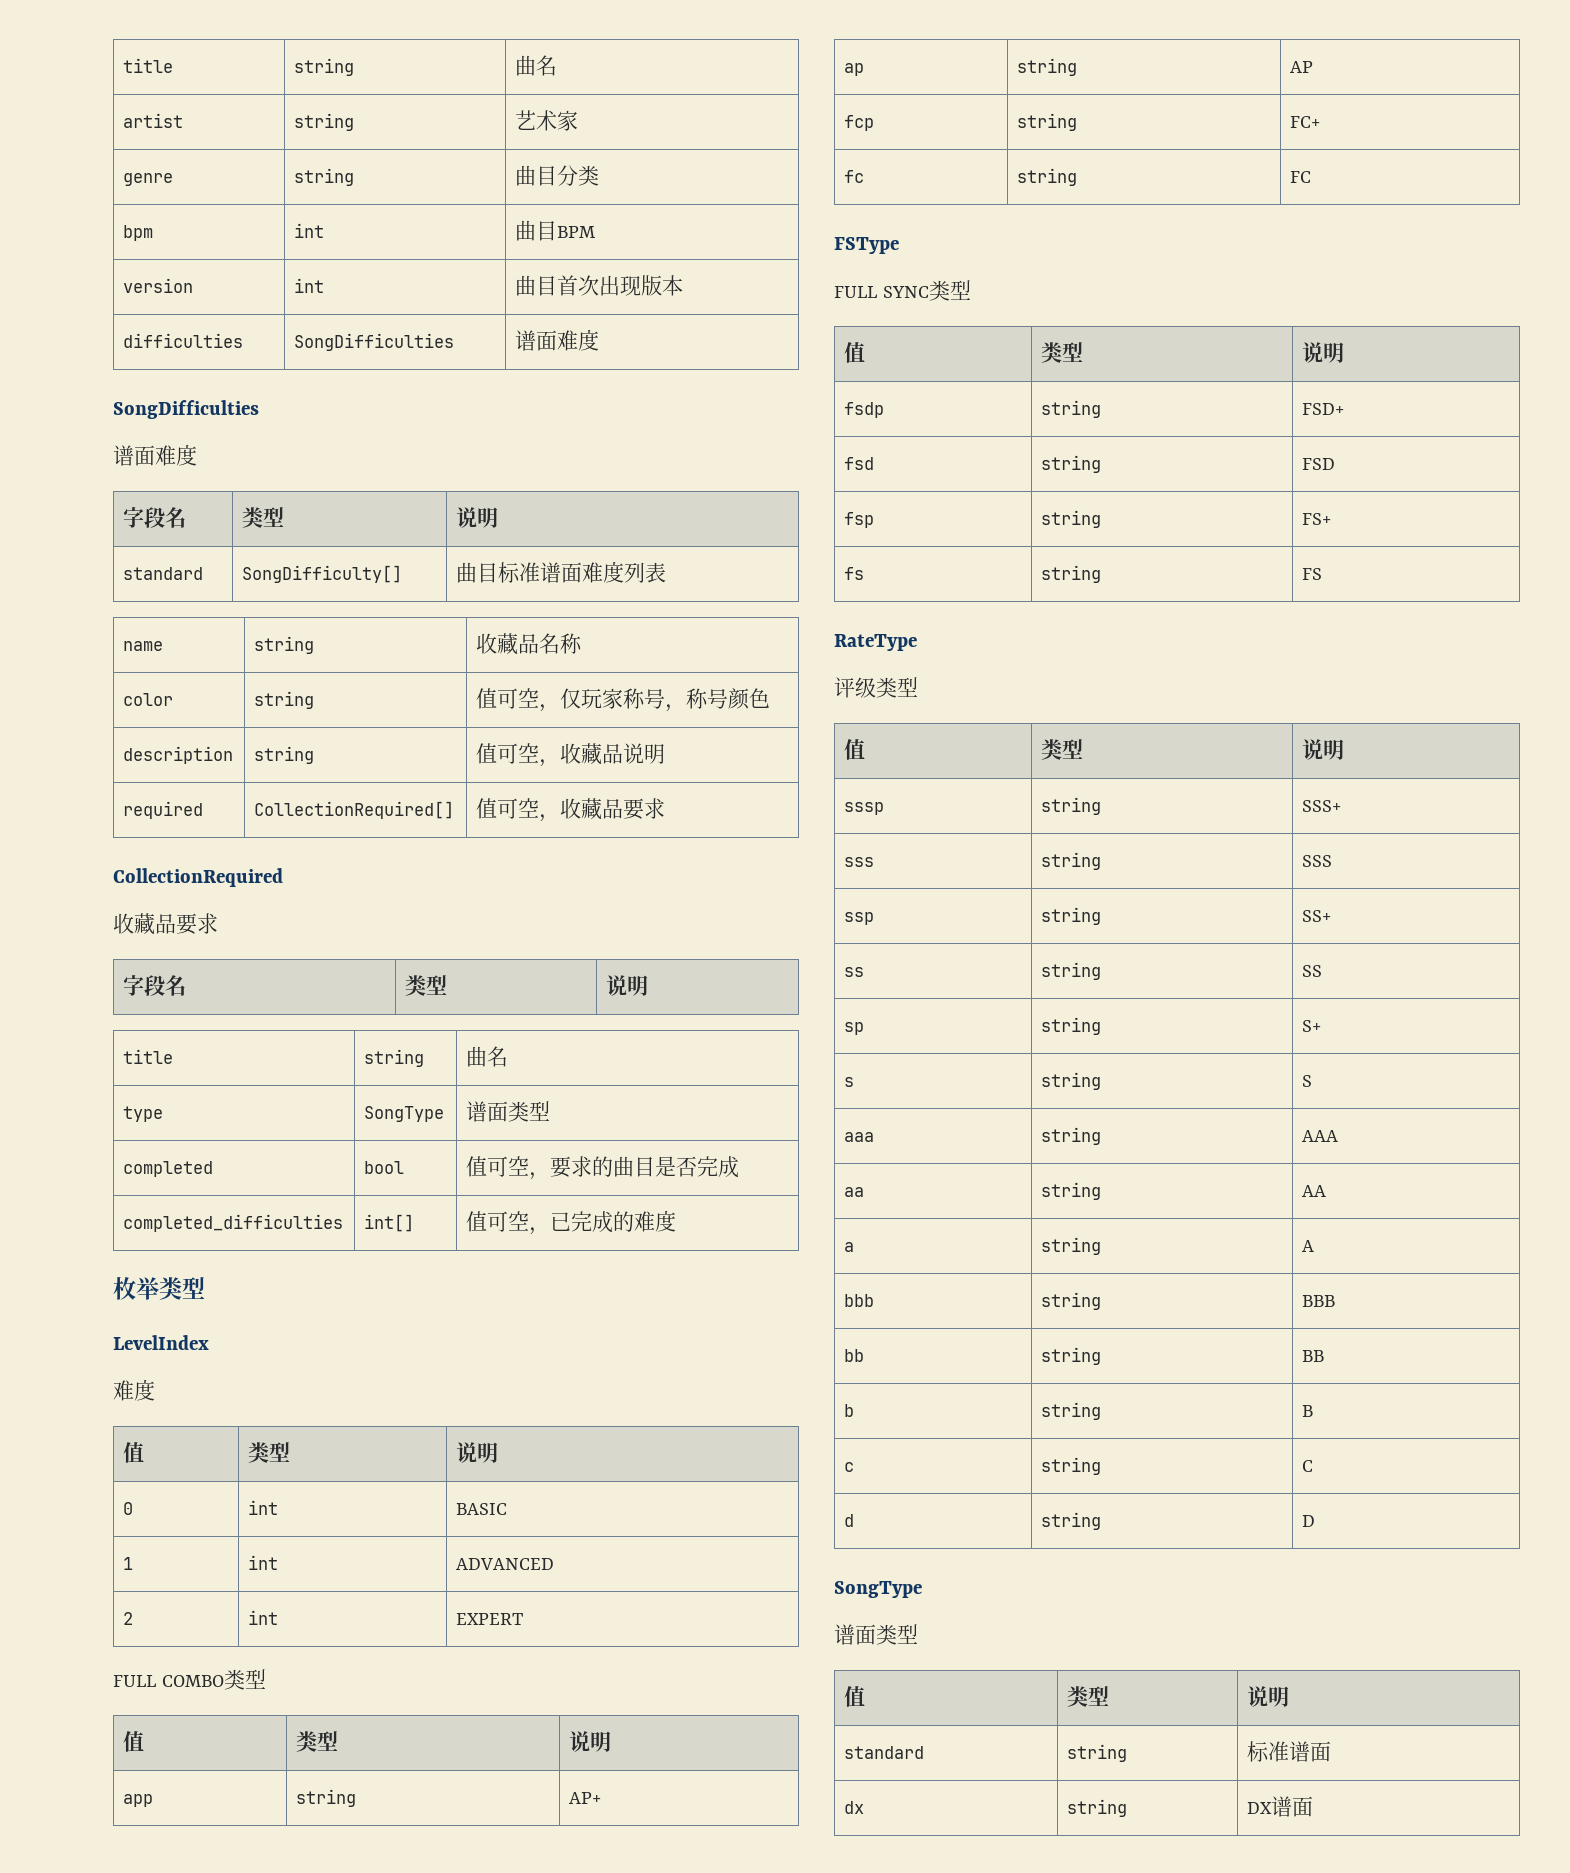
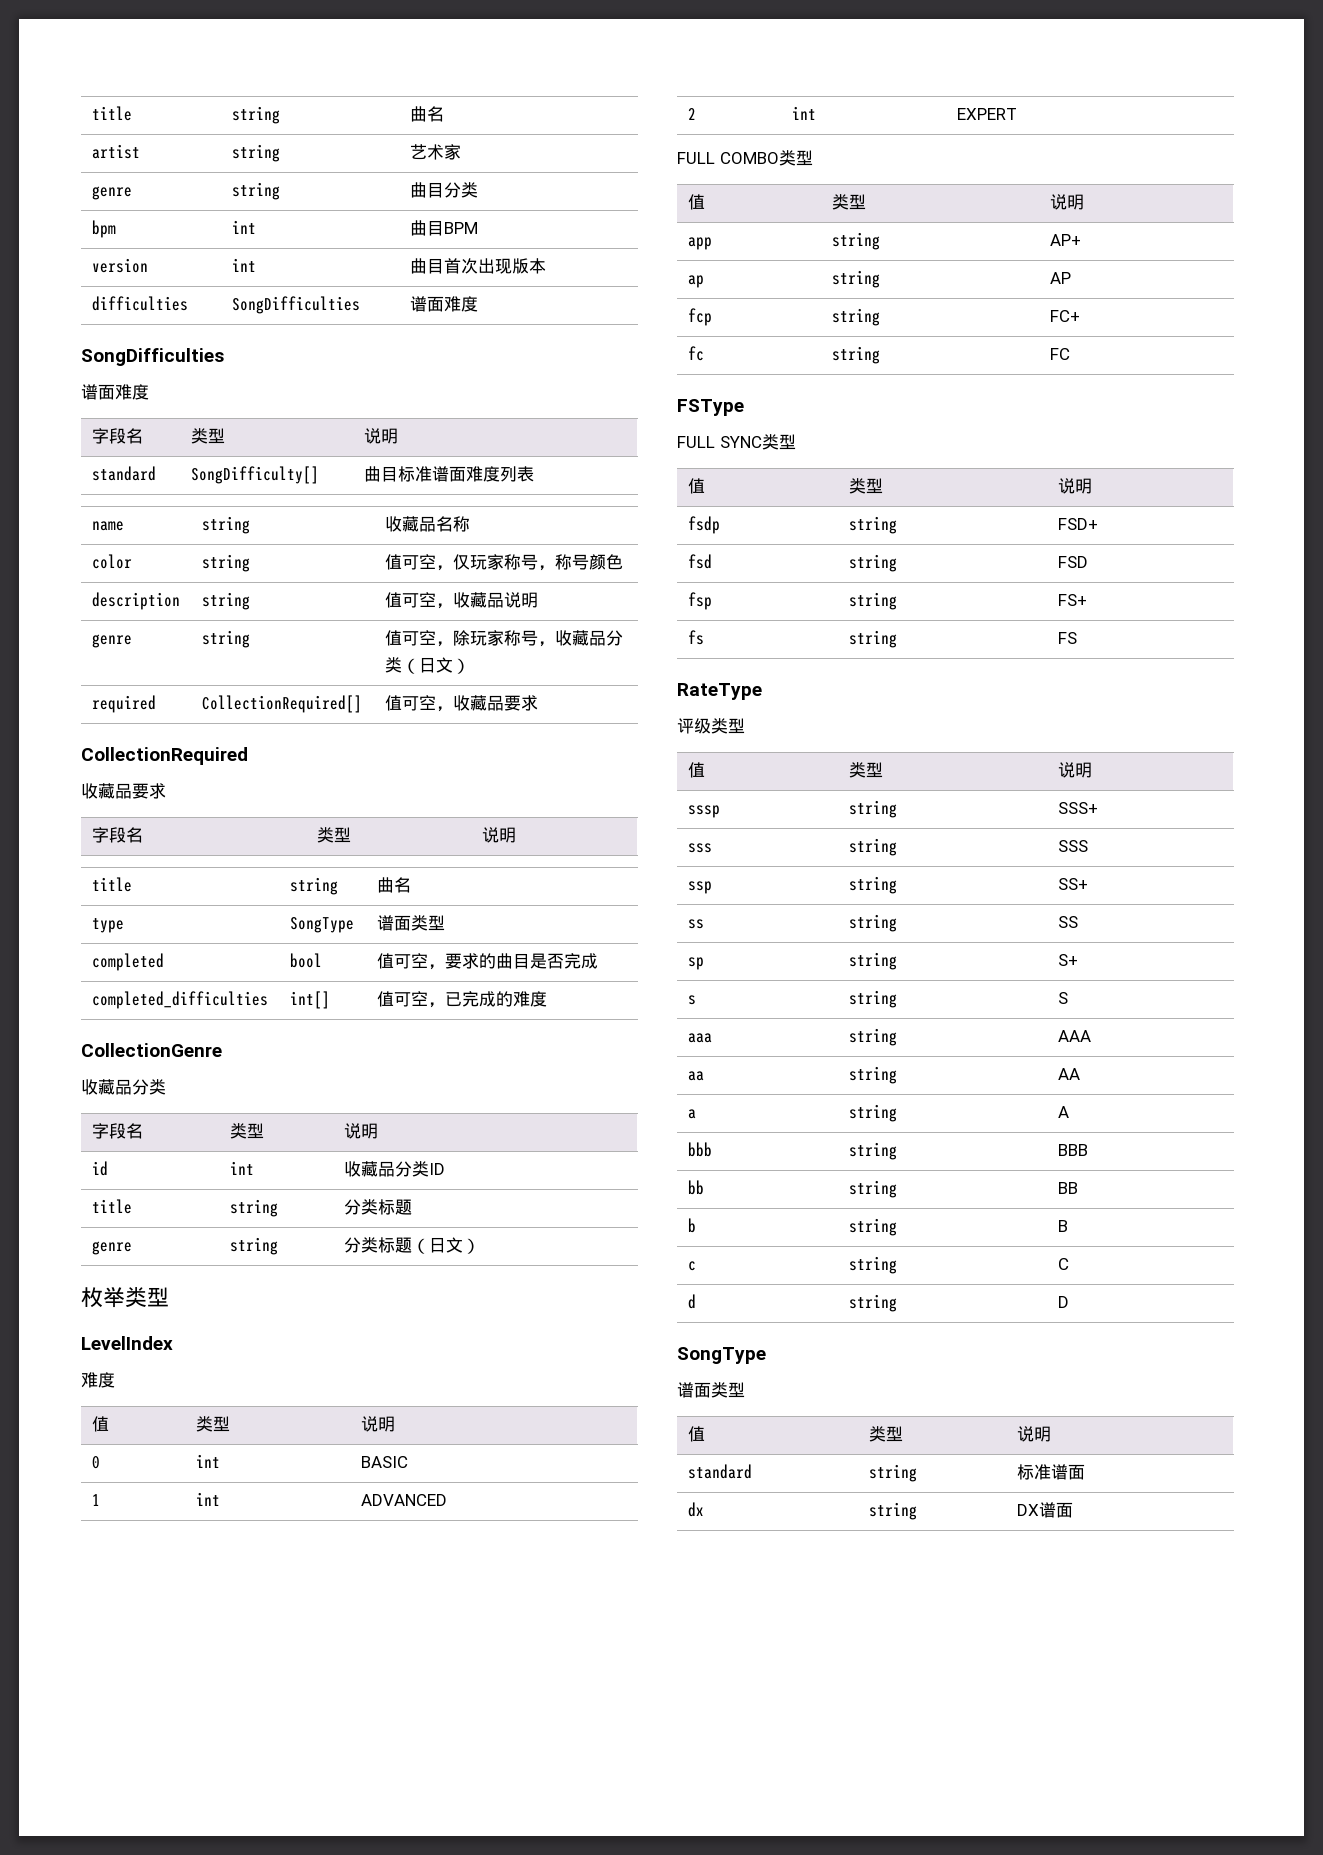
(666, 754) none -> [91,634,132,648] [201,630,250,648] [384,630,623,647] [384,657,470,674] // genre | string | 值可空，除玩家称号，收藏品分类（日文）
(677, 1221) none -> [81,1043,222,1057] [81,1079,166,1095] [91,1123,143,1139] [229,1123,264,1139] [343,1123,378,1139] [91,1161,108,1176] [229,1161,254,1175] [343,1161,445,1177] [91,1199,132,1214] [229,1199,278,1217] [343,1199,412,1215] [91,1241,132,1255] [229,1237,278,1255] [343,1237,480,1254] // CollectionGenre // 收藏品分类 // 字段名 | 类型 | 说明 // id | int | 收藏品分类ID // title | string | 分类标题 // genre | string | 分类标题（日文）

